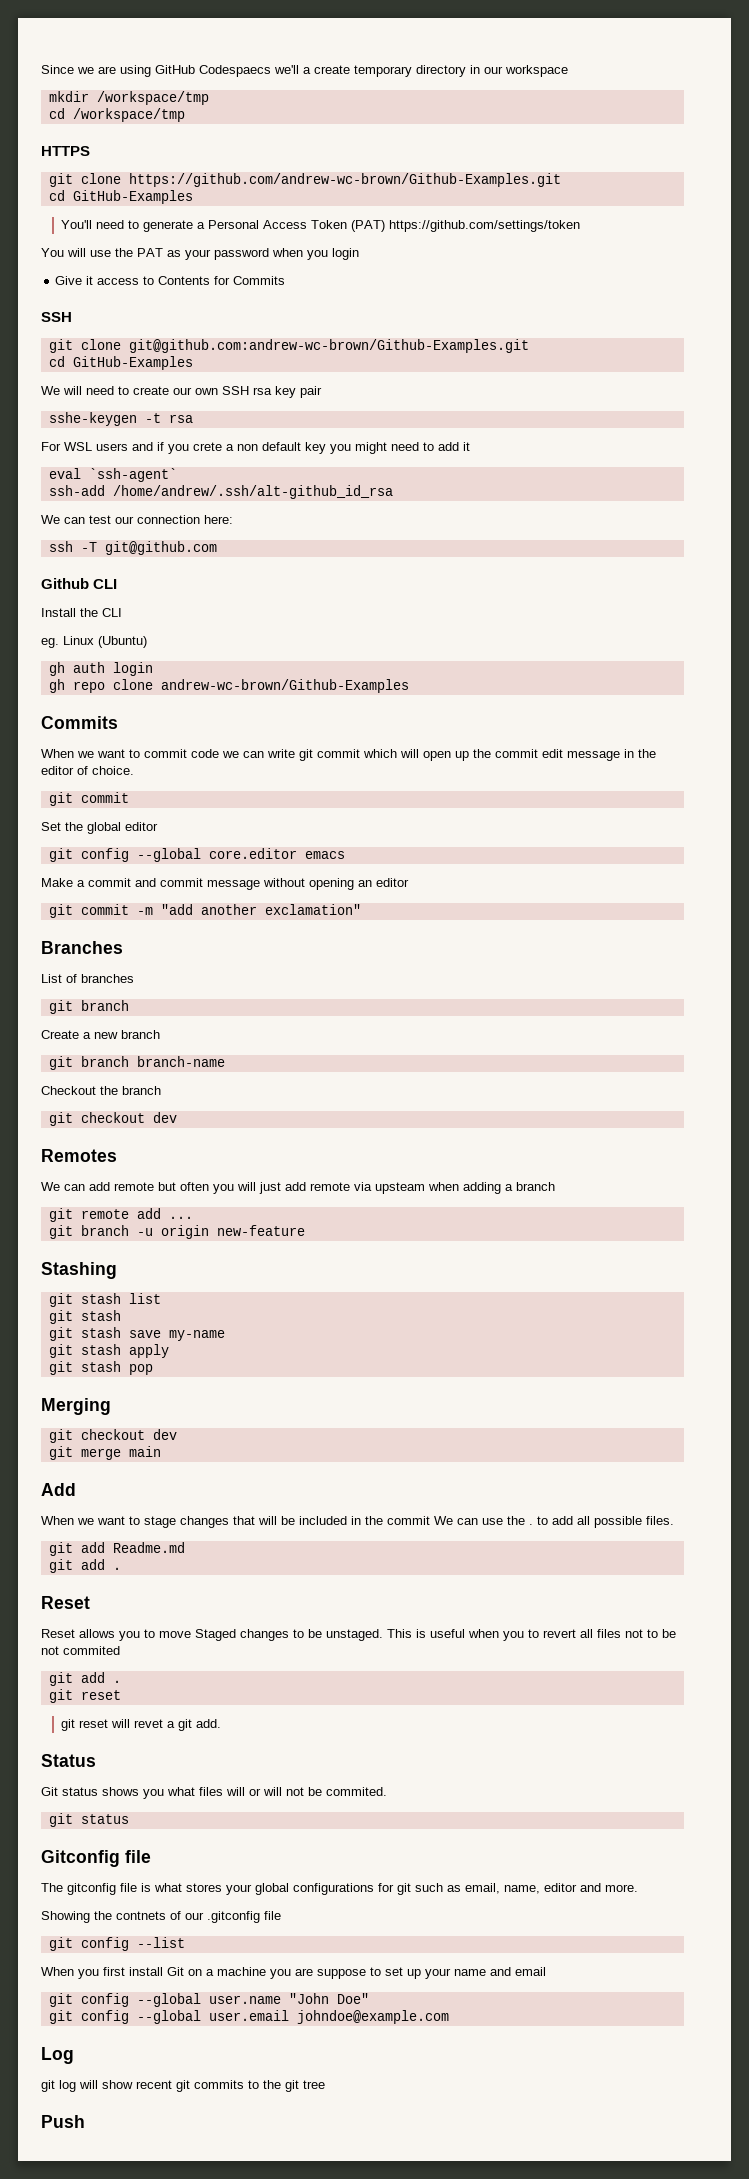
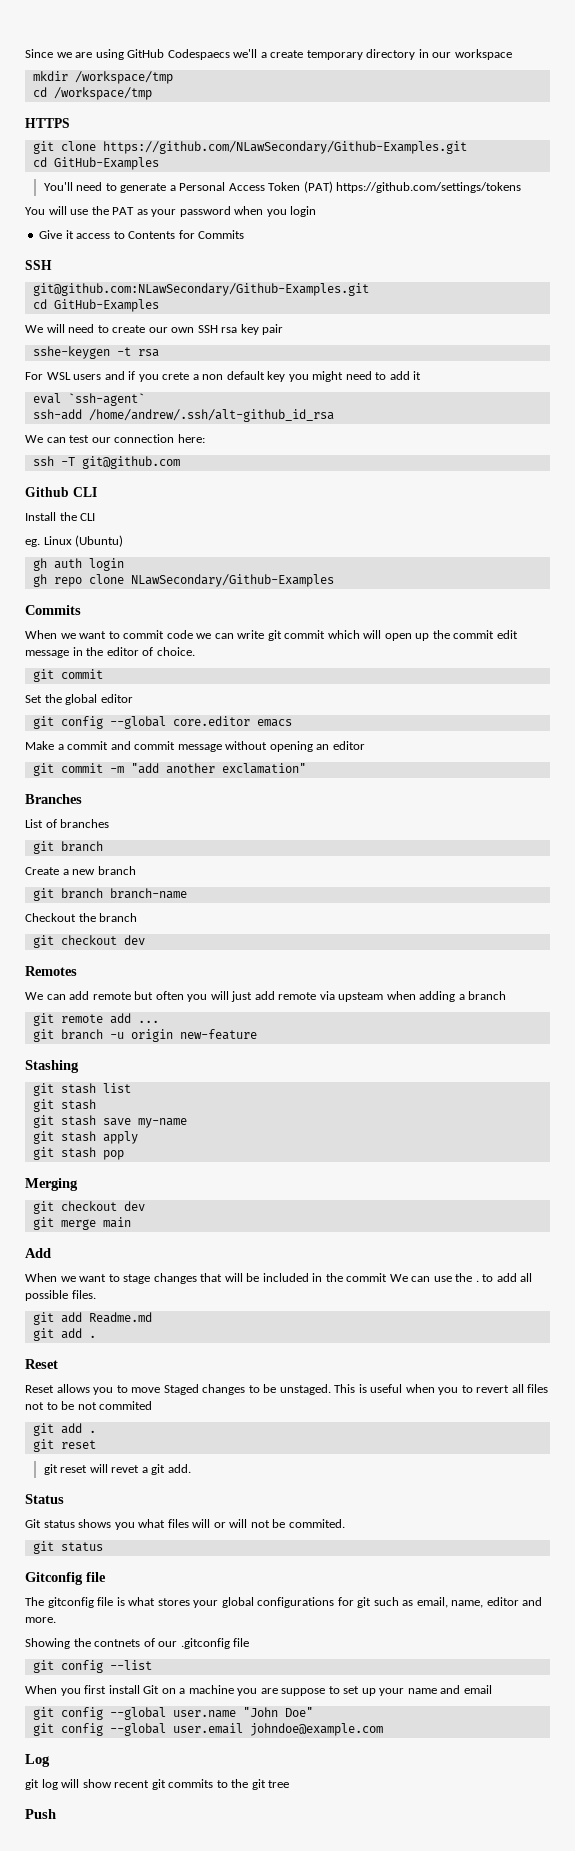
[128,173,561,187] https://github.com/andrew-wc-brown/Github-Examples.git -> [102,141,467,154] https://github.com/NLawSecondary/Github-Examples.git
[389,220,581,232] https://github.com/settings/token -> [336,182,522,193] https://github.com/settings/tokens
[48,339,529,353] git clone git@github.com:andrew-wc-brown/Github-Examples.git -> [32,283,369,296] git@github.com:NLawSecondary/Github-Examples.git
[160,679,409,693] andrew-wc-brown/Github-Examples -> [130,574,334,587] NLawSecondary/Github-Examples

